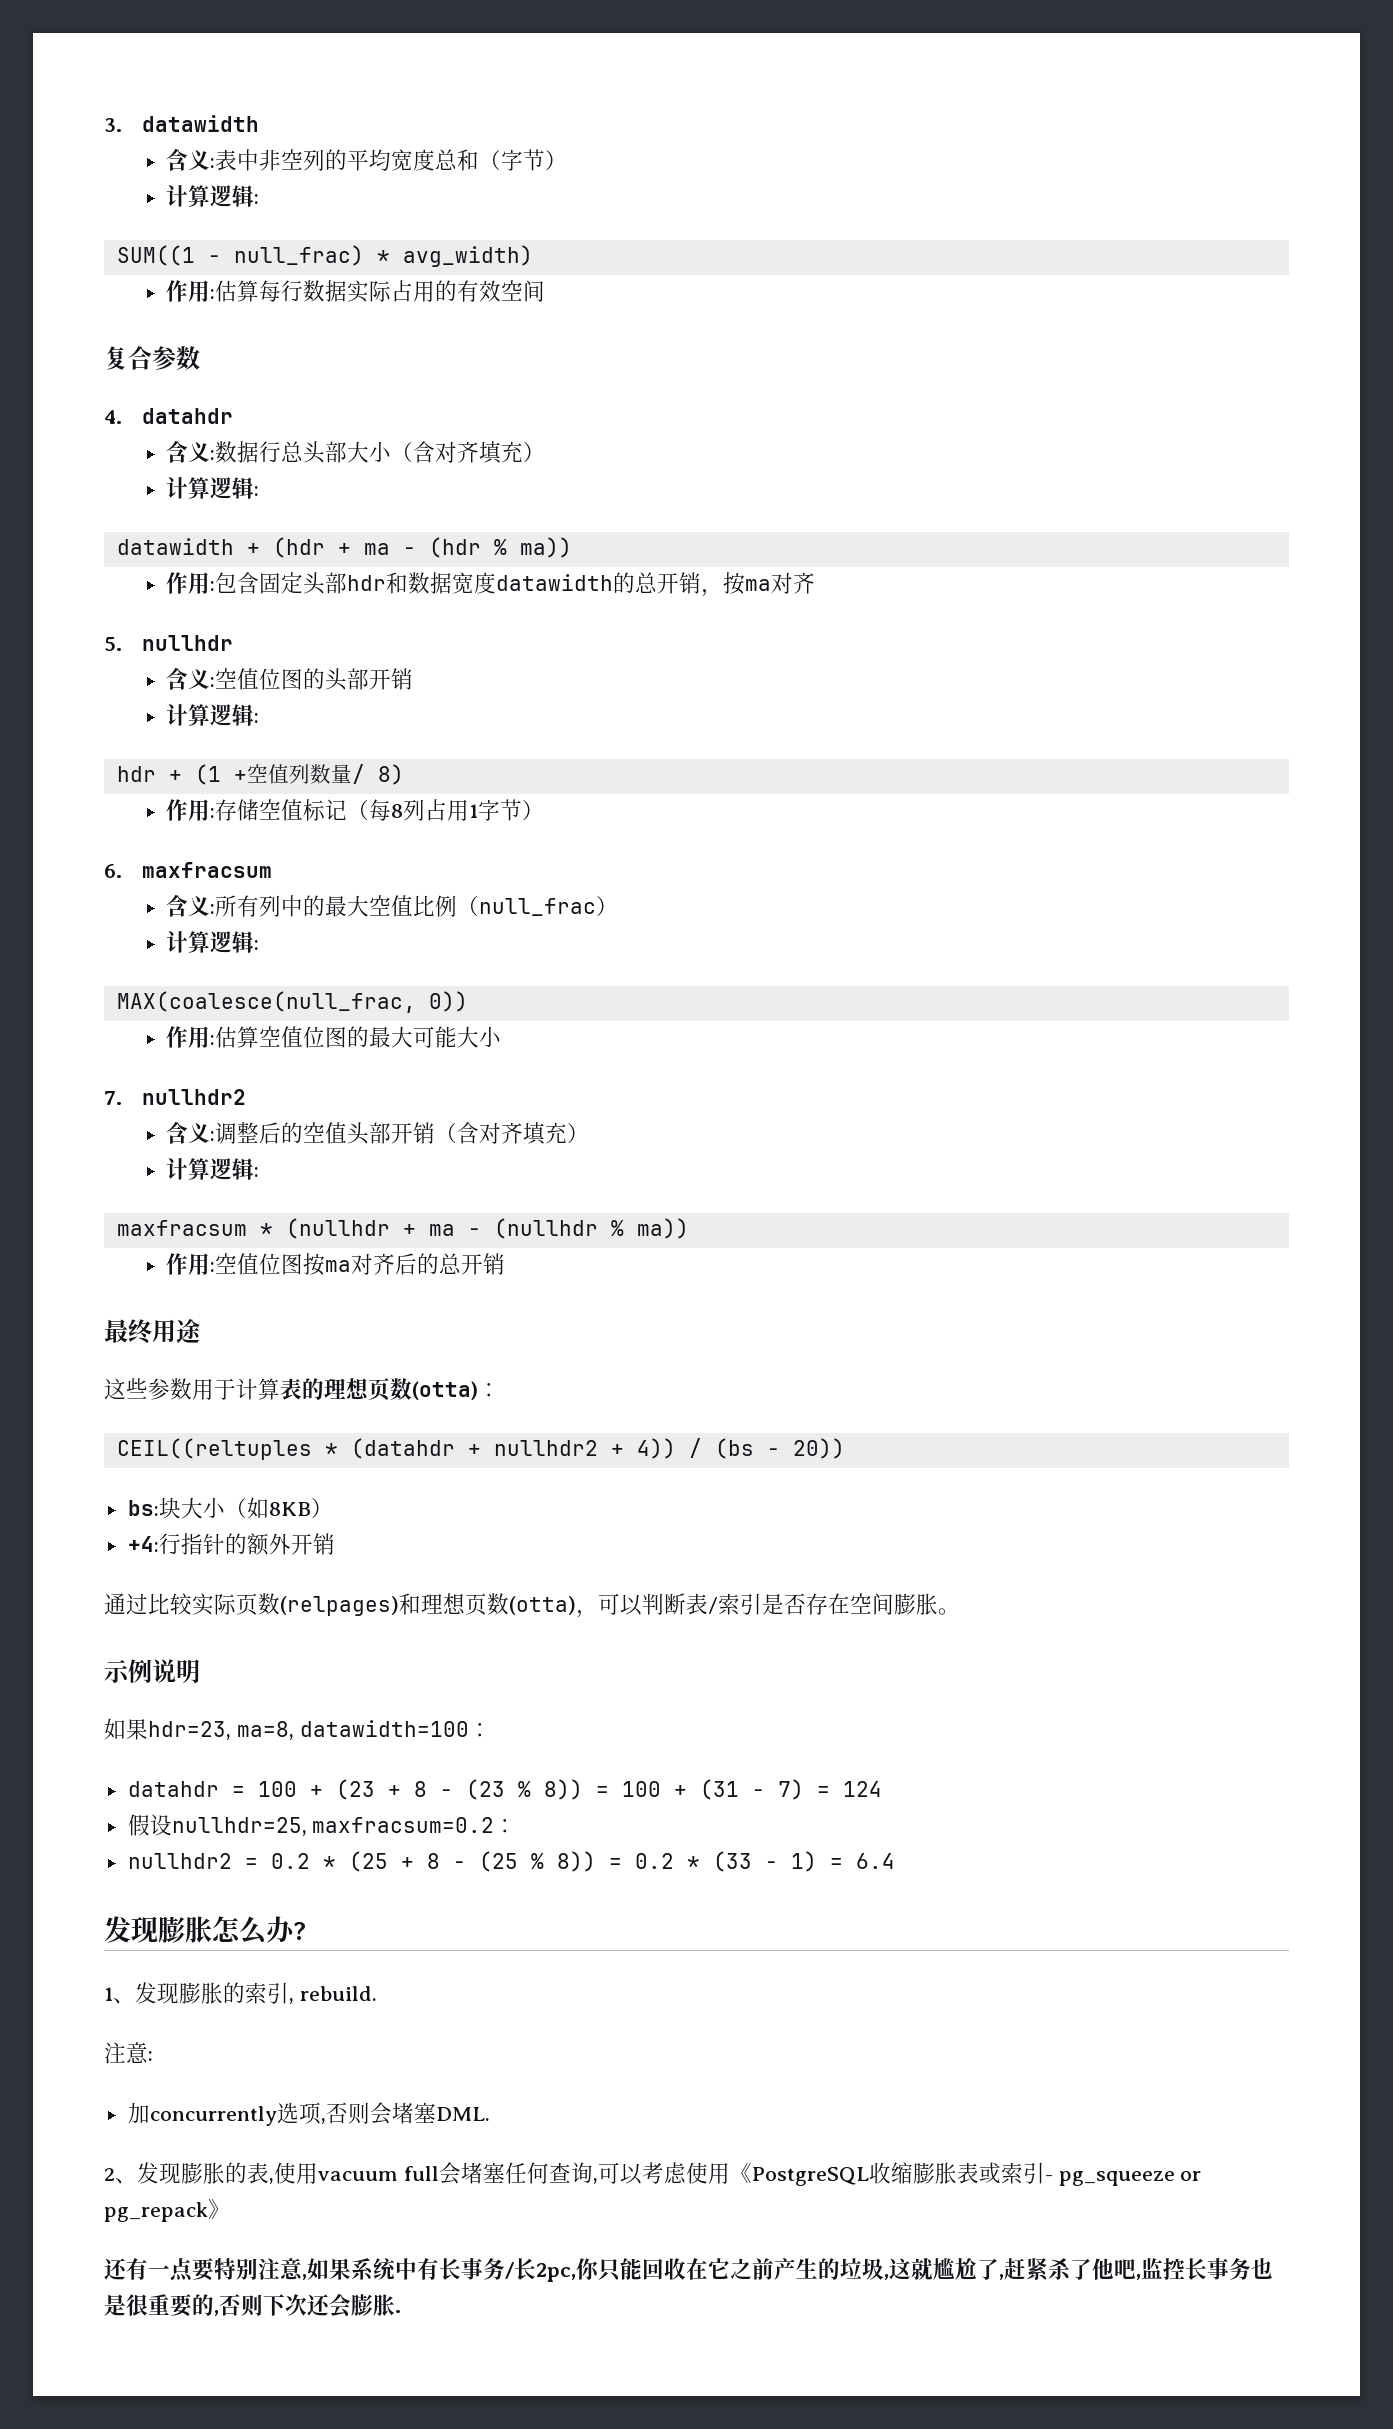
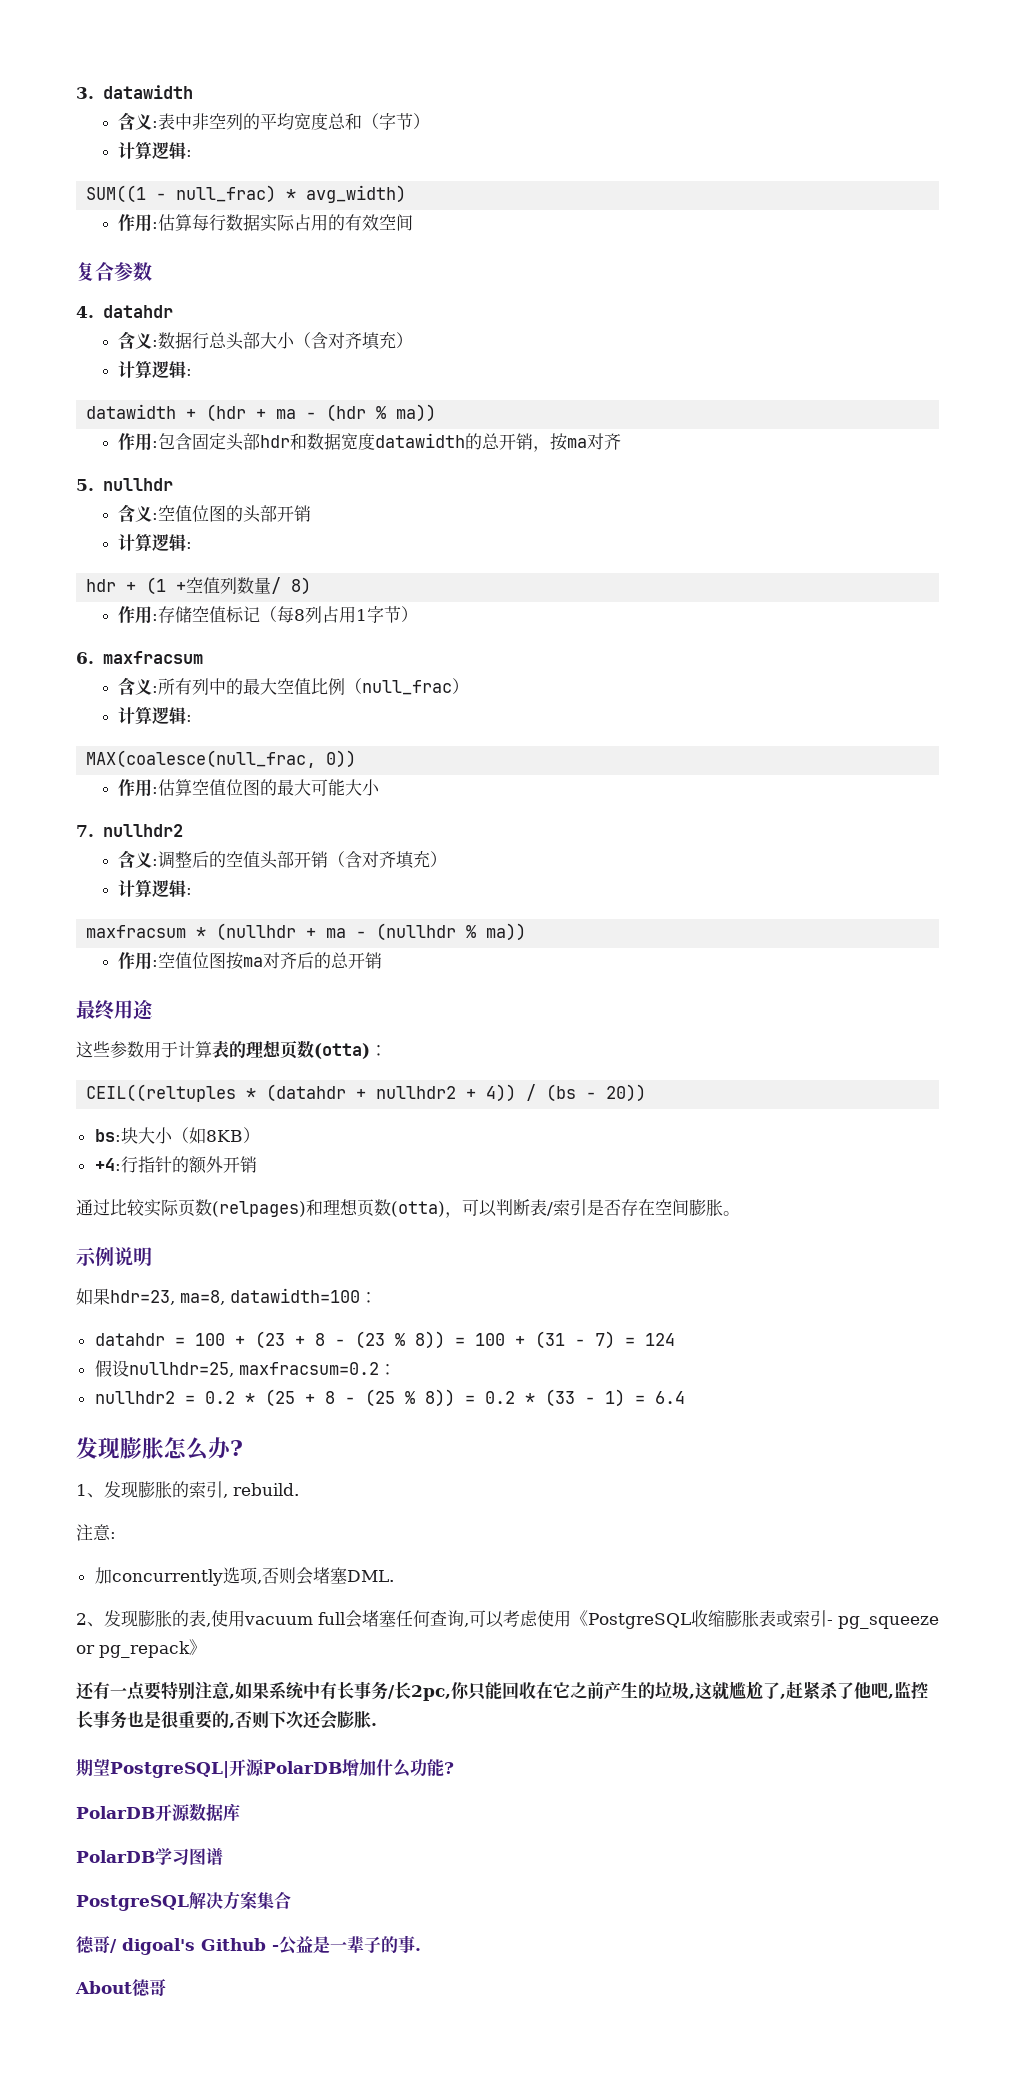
(401, 2311) none -> [76,1759,454,1778] [76,1803,240,1822] [76,1847,223,1866] [76,1891,291,1911] [76,1935,421,1955] [75,1979,166,1996] // 期望PostgreSQL|开源PolarDB增加什么功能? // PolarDB开源数据库 // PolarDB学习图谱 // PostgreSQL解决方案集合 // 德哥/ digoal's Github -公益是一辈子的事. // About德哥

